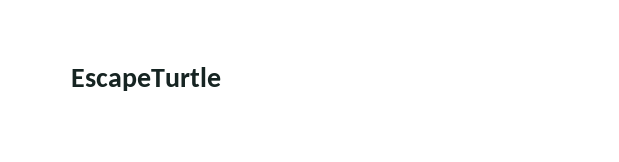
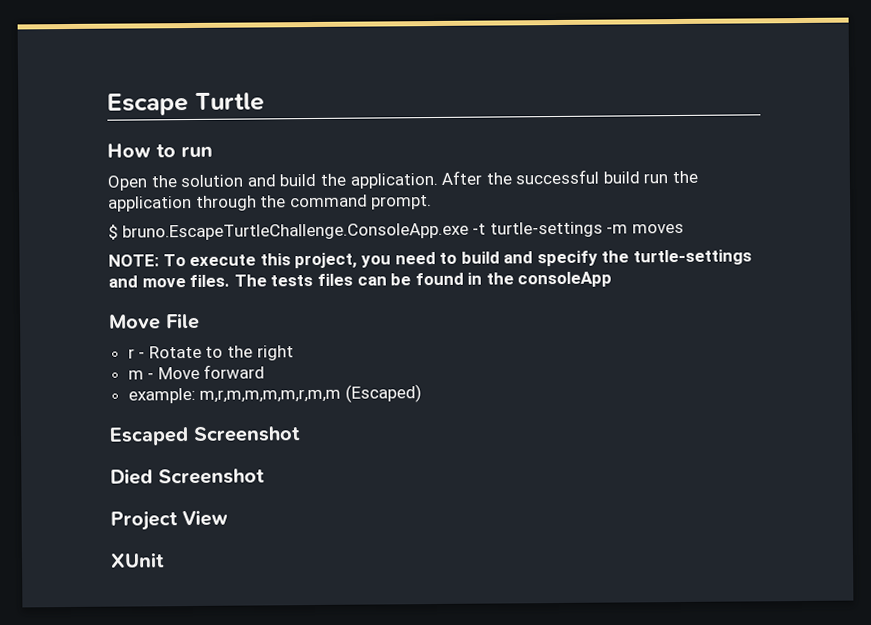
[71,67,221,91] EscapeTurtle -> [107,92,265,116] [107,143,213,158] [107,169,699,191] [108,194,433,212] [108,221,684,241] [108,249,753,269] [108,271,613,288] [109,312,200,330] [127,345,294,361] [127,364,266,380] [127,384,422,404] [109,426,301,446] [110,468,265,485] [110,509,228,531] [110,552,165,568] Escape Turtle // How to run // Open the solution and build the application. After the successful build run the application through the command prompt. // $ bruno.EscapeTurtleChallenge.ConsoleApp.exe -t turtle-settings -m moves // NOTE: To execute this project, you need to build and specify the turtle-settings and move files. The tests files can be found in the consoleApp // Move File // r - Rotate to the right // m - Move forward // example: m,r,m,m,m,m,r,m,m (Escaped) // Escaped Screenshot // Died Screenshot // Project View // XUnit

